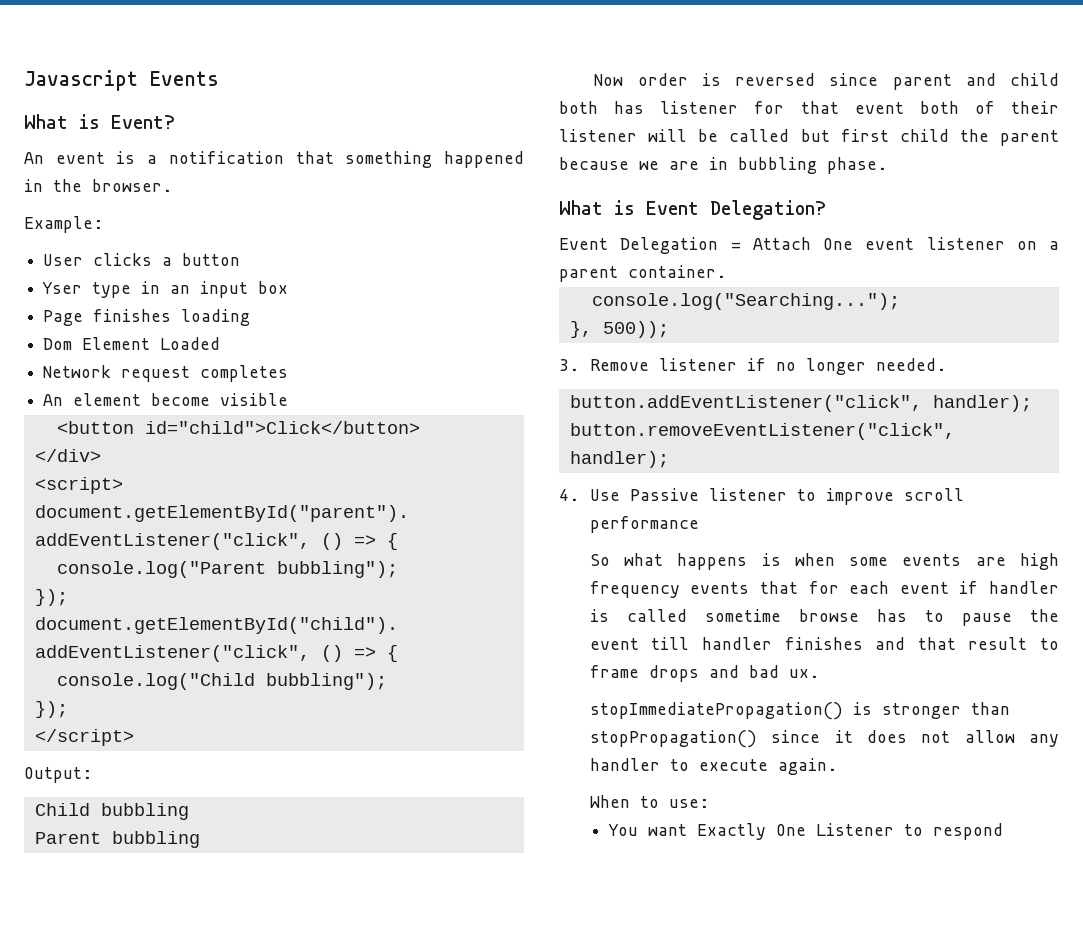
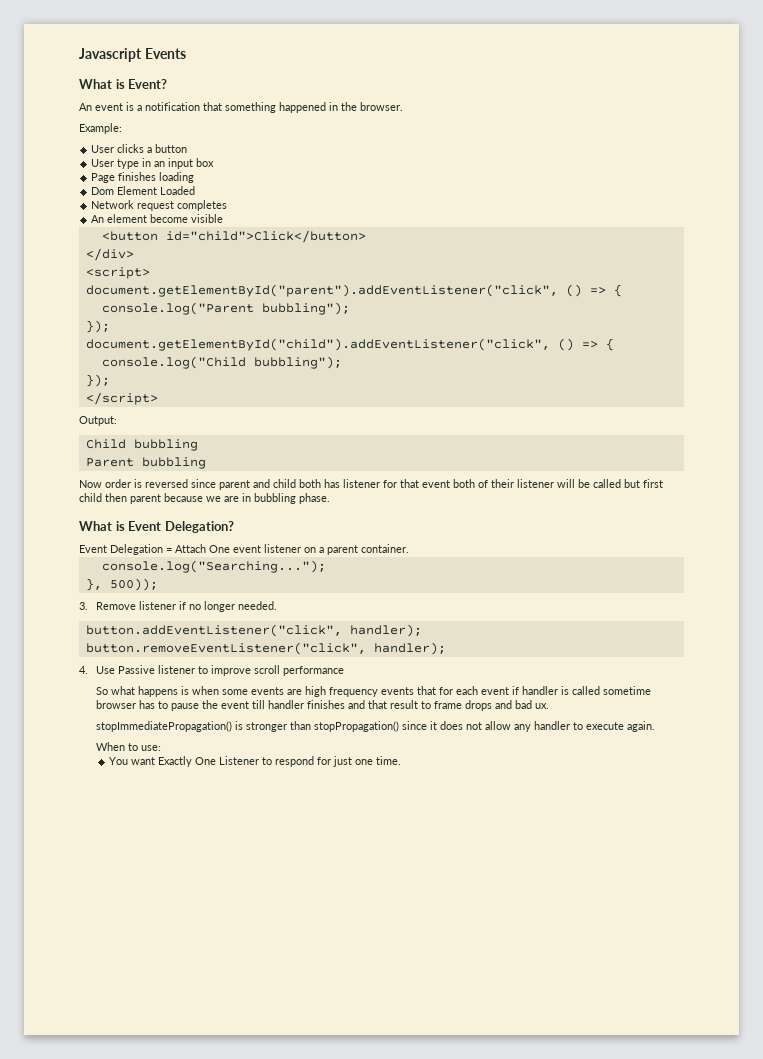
[42,282,83,294] Yser -> [91,159,115,167] User
[959,129,989,142] the -> [105,493,127,502] then
[798,609,859,622] browse -> [96,700,137,709] browser
(1004, 831) none -> [316,756,401,767] for just one time.

